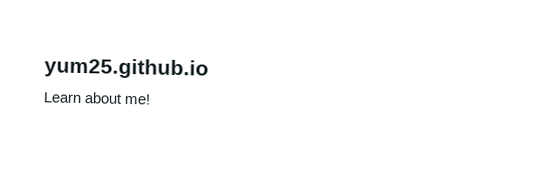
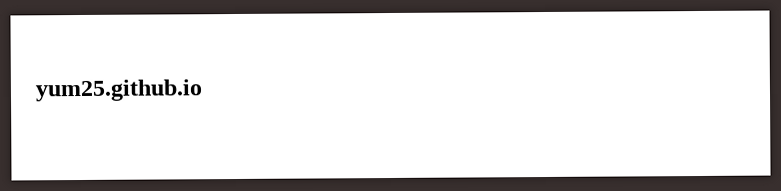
[43,92,151,105] // Learn about me! -> (203, 90) none

